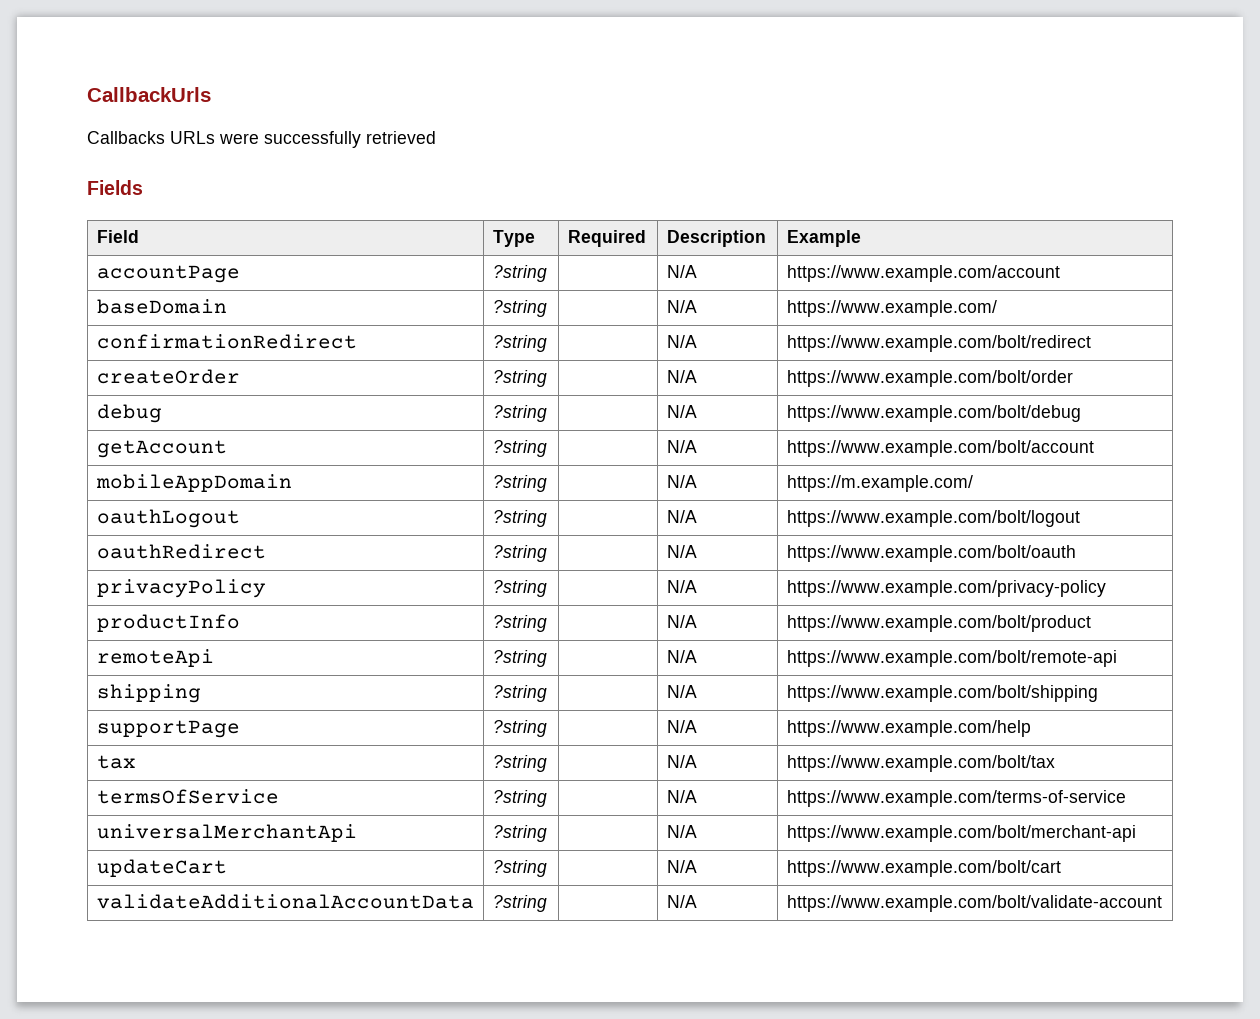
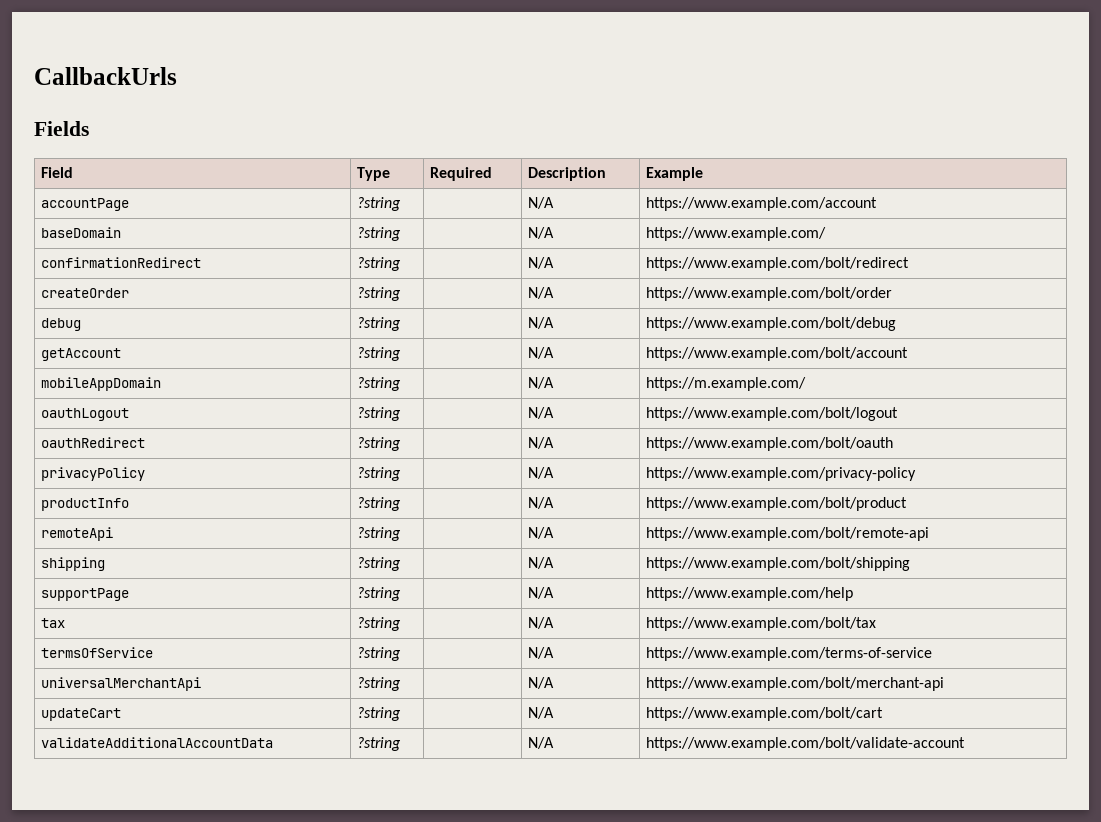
[87,131,436,148] // Callbacks URLs were successfully retrieved -> (177, 76) none

